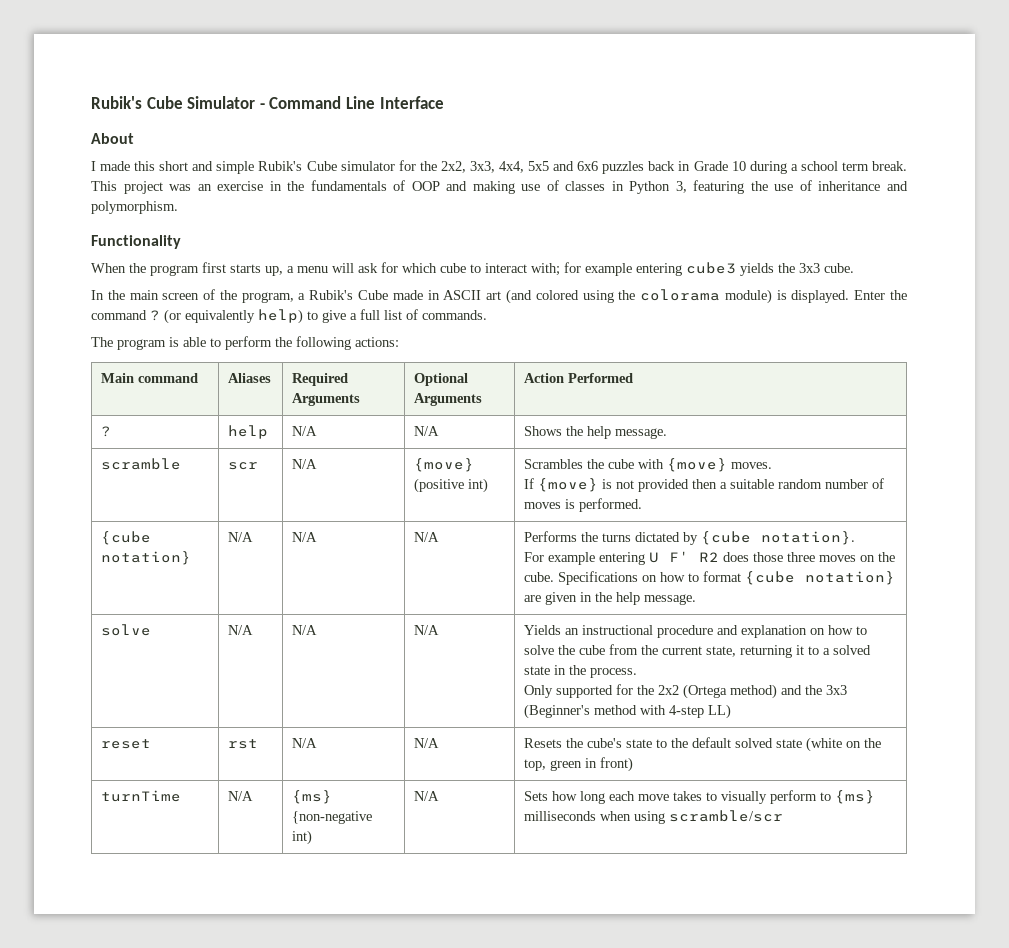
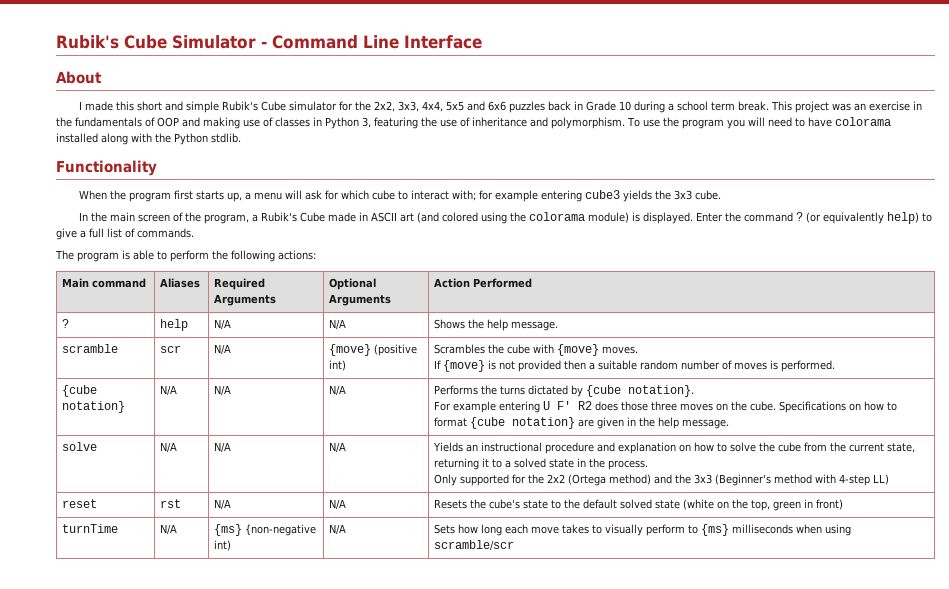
(178, 207) none -> [627,117,891,129] [56,133,241,145] To use the program you will need to have colorama installed along with the Python stdlib.

